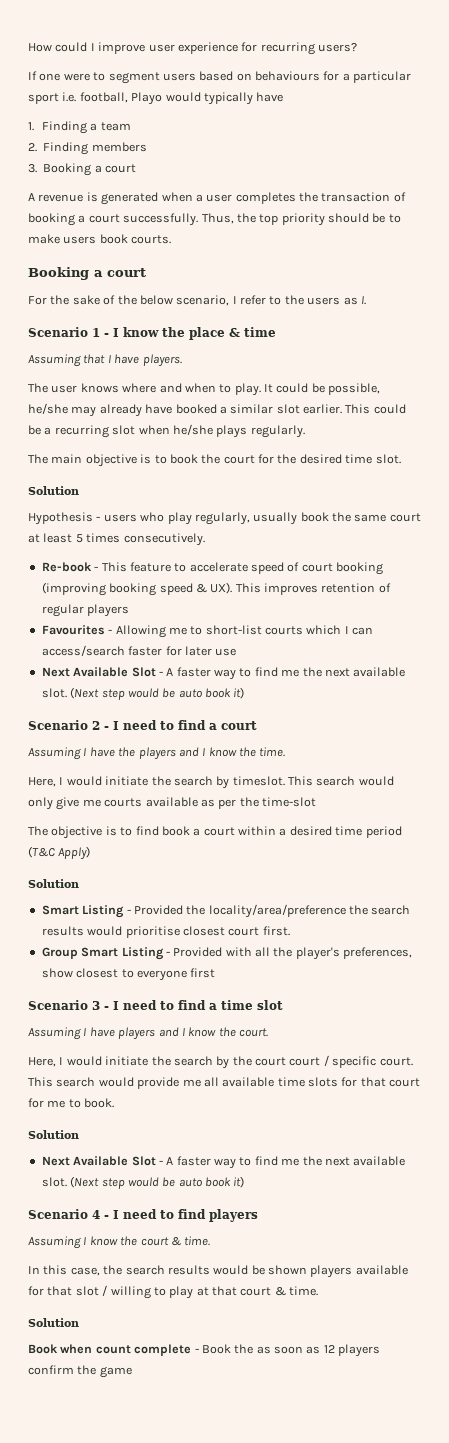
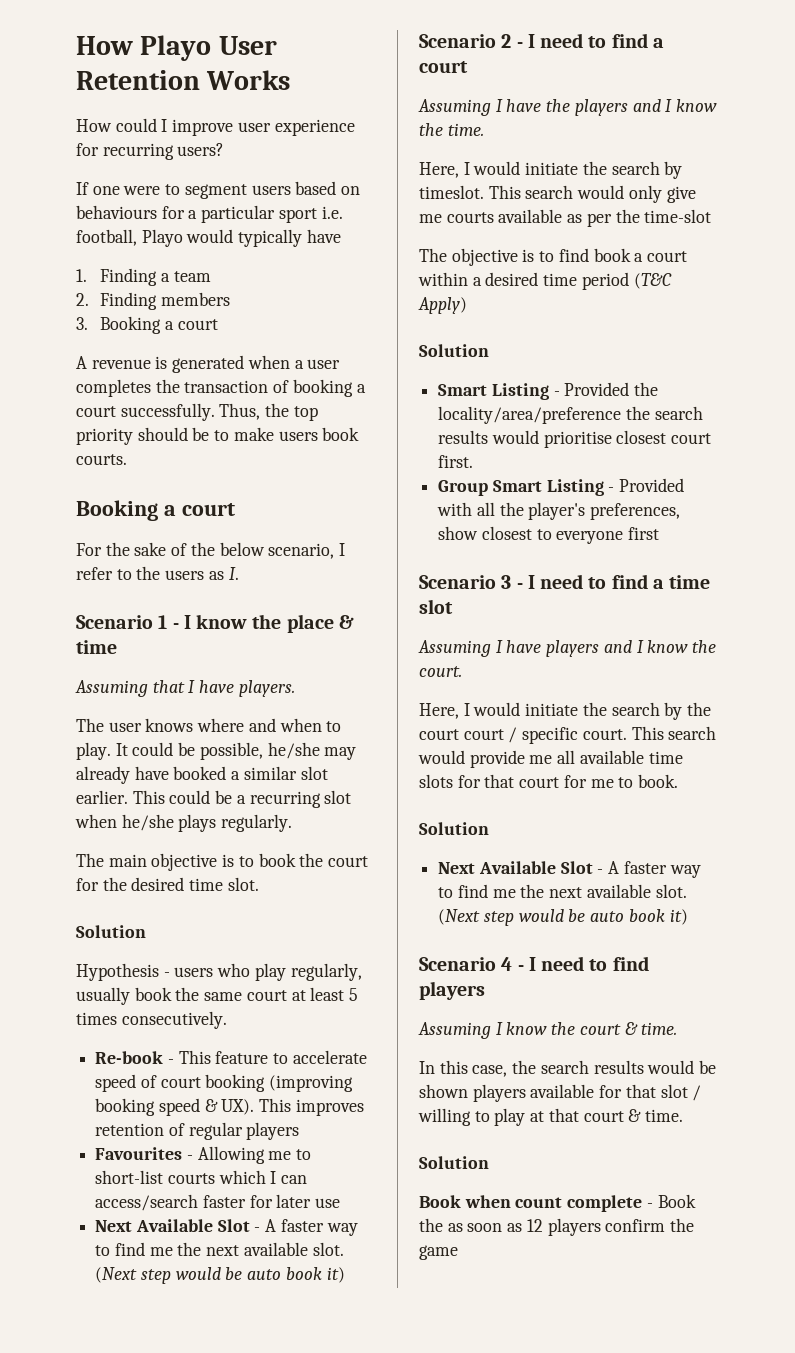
[28,43,52,52] How -> [76,35,277,61] [76,70,291,90] [76,119,112,132] How Playo User Retention Works // How

